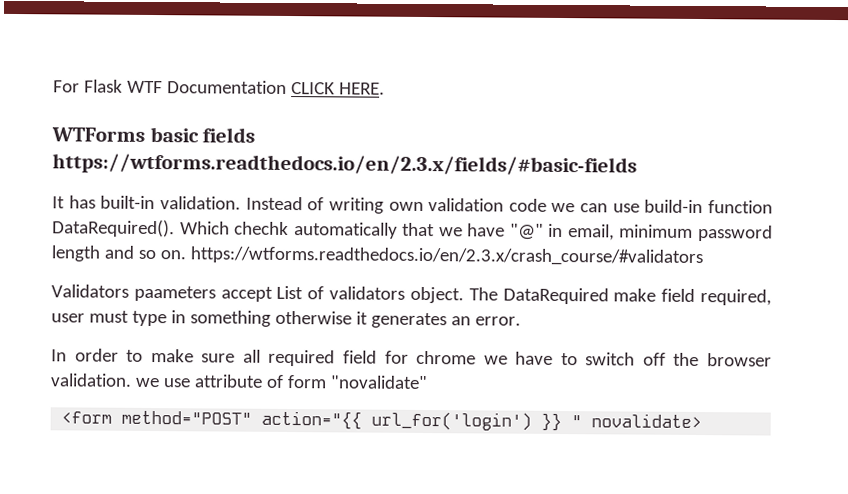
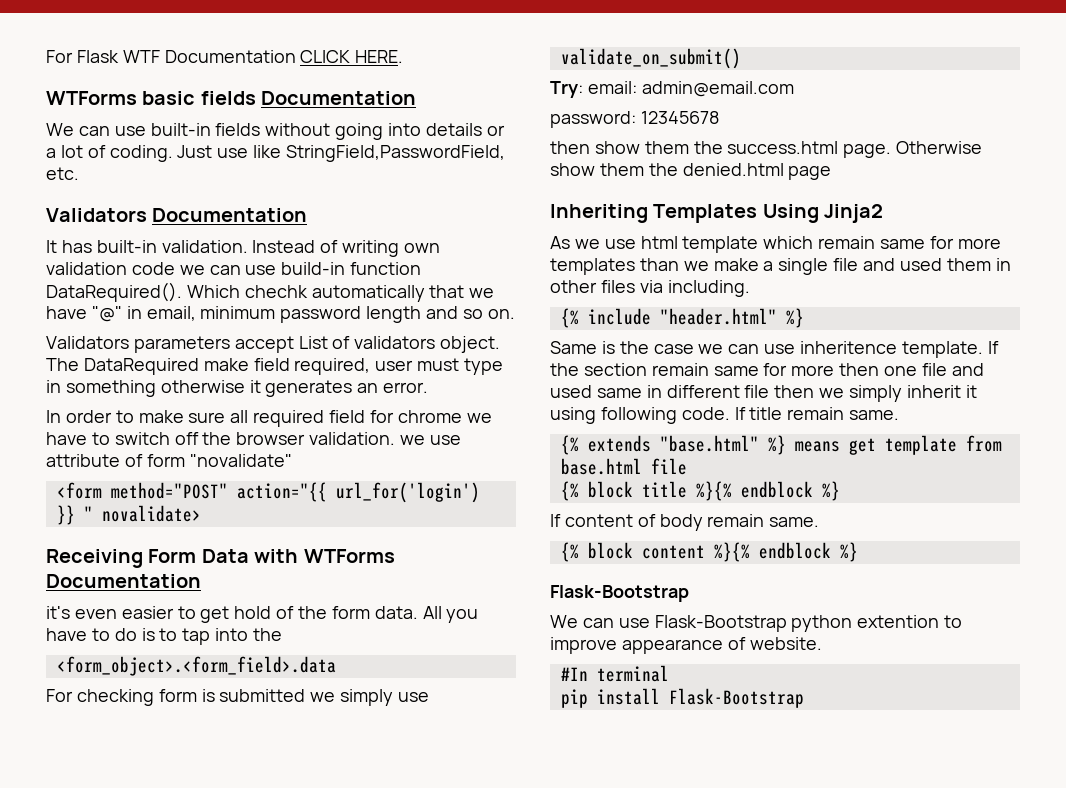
[52,153,637,177] https://wtforms.readthedocs.io/en/2.3.x/fields/#basic-fields -> [261,91,417,105] [46,123,505,140] [46,145,506,162] [46,167,79,180] [46,208,308,222] Documentation // We can use built-in fields without going into details or a lot of coding. Just use like StringField,PasswordField, etc. // Validators Documentation
[189,246,703,267] [51,284,216,302] https://wtforms.readthedocs.io/en/2.3.x/crash_course/#validators // Validators paameters -> [46,336,230,353] // Validators parameters
(703, 421) none -> [46,549,395,568] [46,574,201,588] [46,606,479,623] [46,628,283,645] [56,656,336,676] [46,689,430,706] [560,48,741,69] [550,81,794,98] [550,111,719,128] [550,141,983,158] [550,163,832,180] [550,204,884,223] [550,236,1001,253] [550,258,1011,275] [550,280,750,297] [560,308,804,328] [550,341,999,358] [550,363,984,376] [550,385,977,402] [550,407,900,424] [560,435,1002,455] [560,458,687,475] [560,481,840,501] [550,514,820,531] [560,542,858,562] [550,585,689,602] [550,615,963,632] [550,637,822,654] [560,665,669,682] [560,688,804,708] // Receiving Form Data with WTForms Documentation // it's even easier to get hold of the form data. All you have to do is to tap into the // <form_object>.<form_field>.data // For checking form is submitted we simply use // validate_on_submit() // Try: email: admin@email.com // password: 12345678 // then show them the success.html page. Otherwise show them the denied.html page // Inheriting Templates Using Jinja2 // As we use html template which remain same for more templates than we make a single file and used them in other files via including. // {% include "header.html" %} // Same is the case we can use inheritence template. If the section remain same for more then one file and used same in different file then we simply inherit it using following code. If title remain same. // {% extends "base.html" %} means get template from base.html file // {% block title %}{% endblock %} // If content of body remain same. // {% block content %}{% endblock %} // Flask-Bootstrap // We can use Flask-Bootstrap python extention to improve appearance of website. // #In terminal // pip install Flask-Bootstrap

